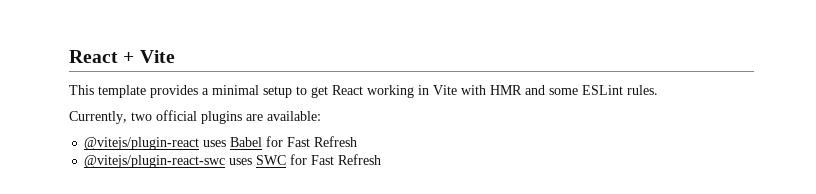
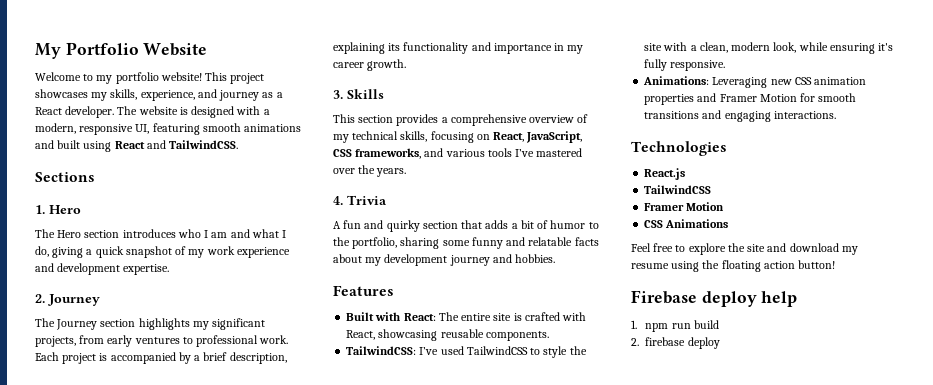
[69,50,175,63] [69,85,146,98] React + Vite // This template -> [35,42,208,59] [35,72,265,84] [35,89,283,101] [35,106,270,118] [35,123,302,135] [35,140,239,152] [35,172,95,182] [35,205,81,214] [35,229,287,238] [35,246,290,258] [35,263,170,275] [35,294,100,306] [35,318,266,330] [35,335,289,347] [35,352,287,364] [333,42,584,54] [333,59,407,71] [333,89,384,99] [333,114,394,123] My Portfolio Website // Welcome to my portfolio website! This project showcases my skills, experience, and journey as a React developer. The website is designed with a modern, responsive UI, featuring smooth animations and built using React and TailwindCSS. // Sections // 1. Hero // The Hero section introduces who I am and what I do, giving a quick snapshot of my work experience and development expertise. // 2. Journey // The Journey section highlights my significant projects, from early ventures to professional work. Each project is accompanied by a brief description, explaining its functionality and importance in my career growth. // 3. Skills // This section
[212,85,658,98] [69,110,321,124] [84,136,358,150] [84,154,382,168] minimal setup to get React working in Vite with HMR and some ESLint rules. // Currently, two official plugins are available: // @vitejs/plugin-react uses Babel for Fast Refresh // @vitejs/plugin-react-swc uses SWC for Fast Refresh -> [450,114,589,126] [333,131,583,143] [333,148,583,159] [333,165,407,177] [333,195,387,205] [333,220,599,232] [333,237,599,249] [333,254,556,266] [333,285,394,296] [346,312,587,321] [346,329,549,341] [346,346,587,358] [644,42,894,54] [644,59,726,71] [643,76,867,88] [644,93,857,105] [644,110,836,122] [631,141,727,156] [644,168,686,180] [644,185,712,194] [644,202,725,211] [644,219,729,228] [631,243,858,255] [631,260,836,272] [631,290,798,307] [631,320,719,332] [631,337,720,349] comprehensive overview of my technical skills, focusing on React, JavaScript, CSS frameworks, and various tools I’ve mastered over the years. // 4. Trivia // A fun and quirky section that adds a bit of humor to the portfolio, sharing some funny and relatable facts about my development journey and hobbies. // Features // Built with React: The entire site is crafted with React, showcasing reusable components. // TailwindCSS: I’ve used TailwindCSS to style the site with a clean, modern look, while ensuring it's fully responsive. // Animations: Leveraging new CSS animation properties and Framer Motion for smooth transitions and engaging interactions. // Technologies // React.js // TailwindCSS // Framer Motion // CSS Animations // Feel free to explore the site and download my resume using the floating action button! // Firebase deploy help // 1. npm run build // 2. firebase deploy

